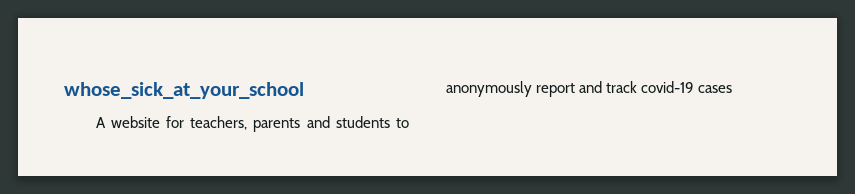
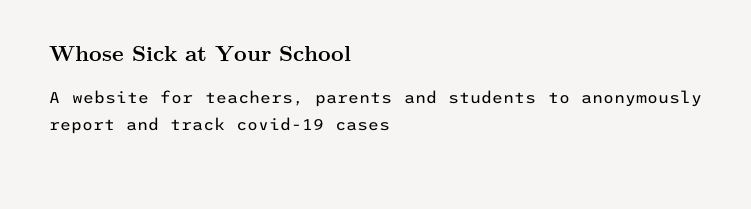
[64,82,304,99] whose_sick_at_your_school -> [49,46,351,62] Whose Sick at Your School

